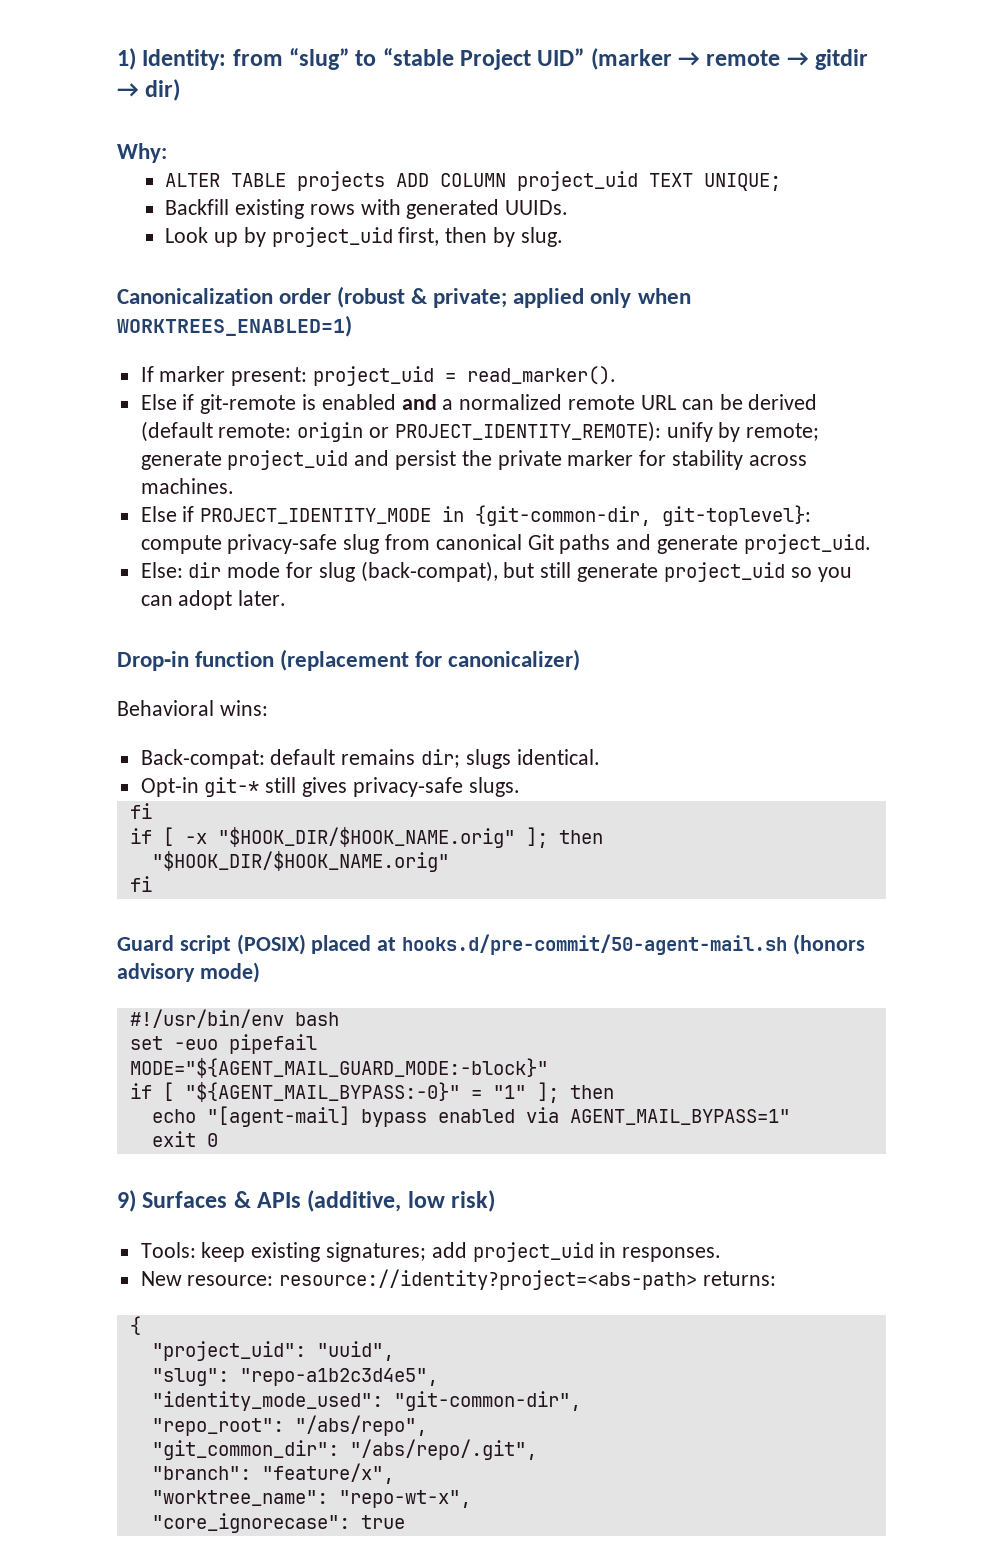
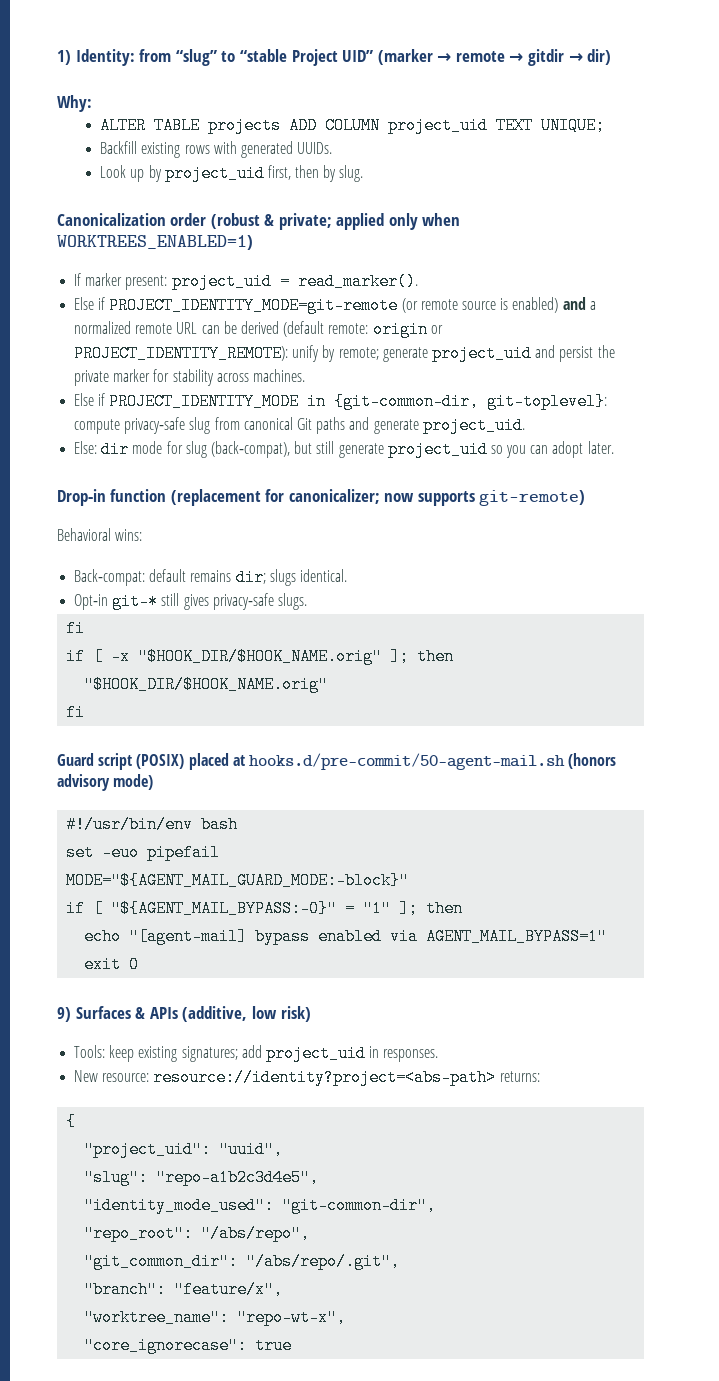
[200,394,396,414] git‑remote is enabled -> [109,297,559,314] PROJECT_IDENTITY_MODE=git-remote (or remote source is enabled)
[448,649,581,671] canonicalizer) -> [288,489,586,506] canonicalizer; now supports git-remote)

